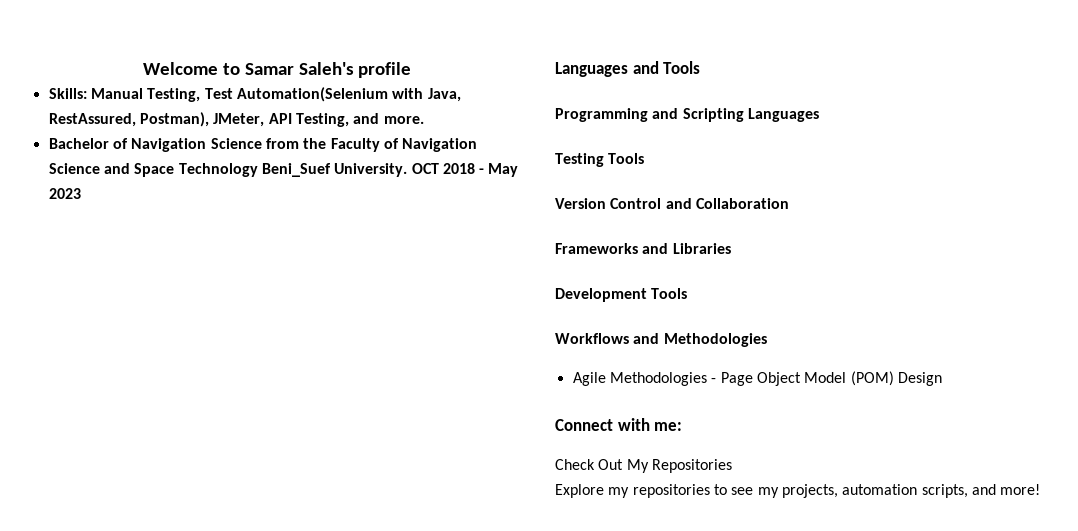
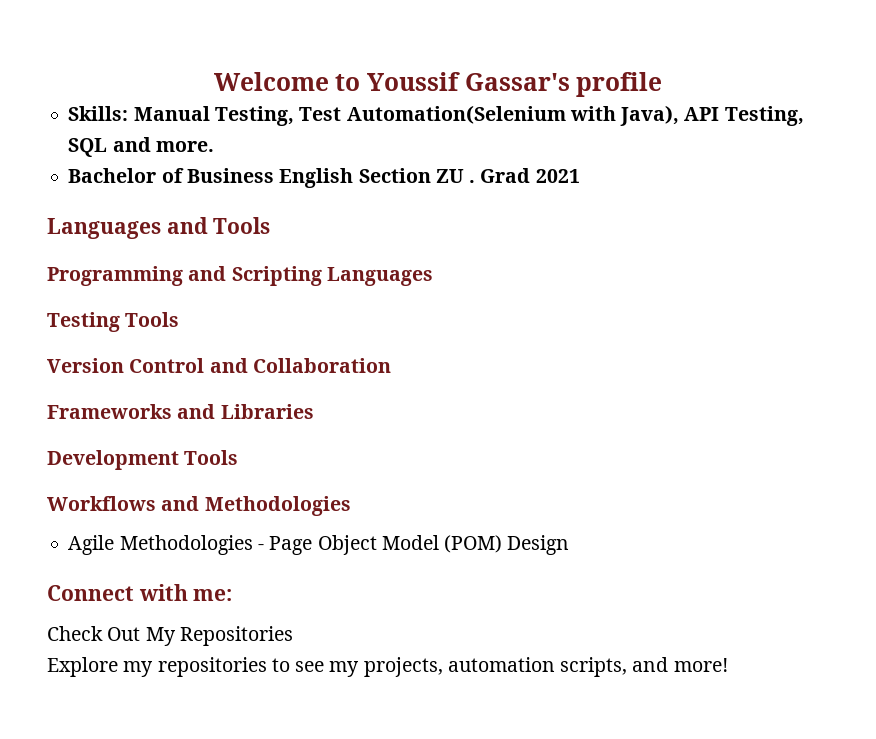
[244,62,354,75] Samar Saleh's -> [367,72,570,91] Youssif Gassar's
[427,88,461,102] [48,112,265,127] Java, RestAssured, Postman), JMeter, -> [620,105,680,126] Java),
(349, 120) none -> [68,138,108,157] SQL
[131,138,478,152] [48,163,519,177] [48,188,81,199] Navigation Science from the Faculty of Navigation Science and Space Technology Beni_Suef University. OCT 2018 - May 2023 -> [186,168,580,188] Business English Section ZU . Grad 2021

